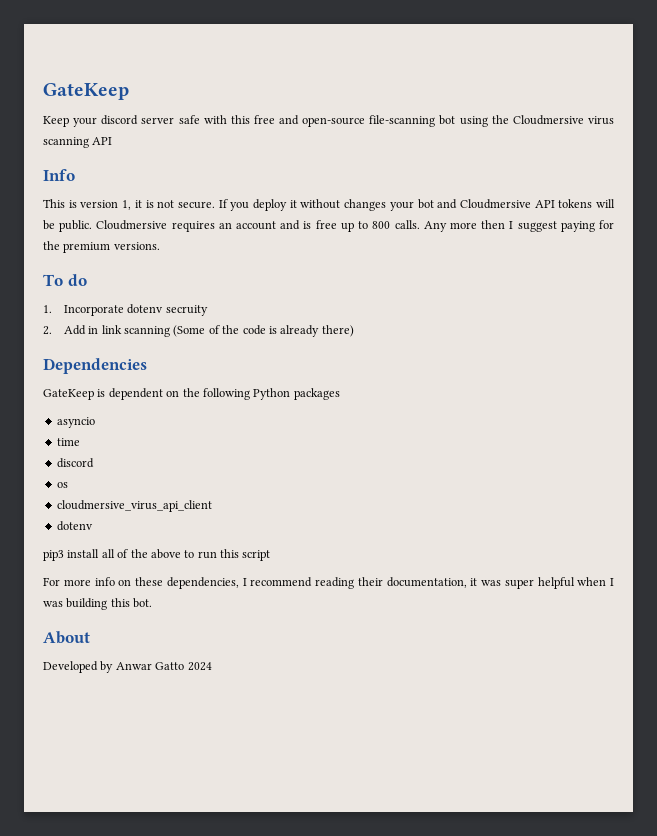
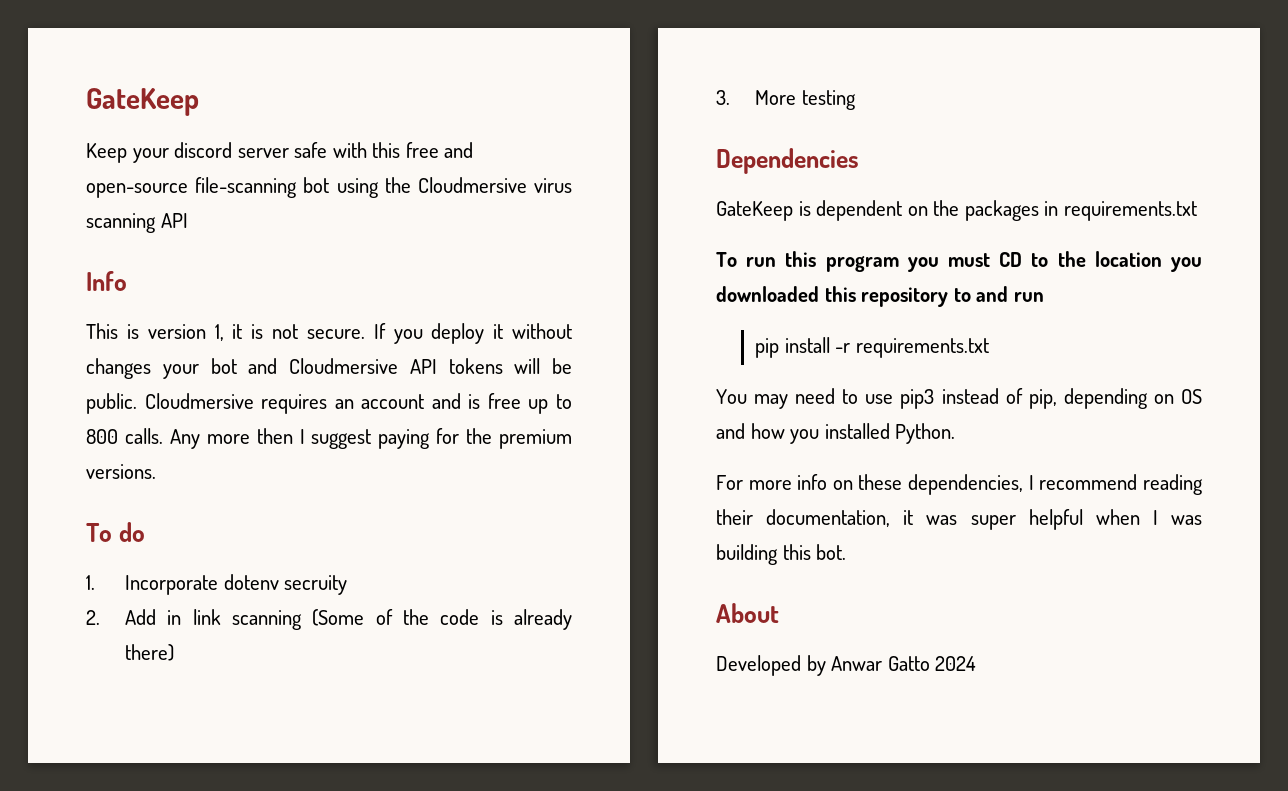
(354, 331) none -> [716,90,856,110] // 3. More testing
[202,388,291,400] following Python -> (960, 208) none
[56,417,95,428] [56,438,80,446] [56,458,94,468] [56,482,68,488] [56,500,212,512] [56,521,93,531] [43,549,271,561] // asyncio // time // discord // os // cloudmersive_virus_api_client // dotenv // pip3 install all of the above to run this script -> [1044,201,1197,221] [716,251,1202,272] [716,286,1044,307] [755,337,989,358] [716,388,1202,409] [716,423,956,444] in requirements.txt // To run this program you must CD to the location you downloaded this repository to and run // pip install -r requirements.txt // You may need to use pip3 instead of pip, depending on OS and how you installed Python.

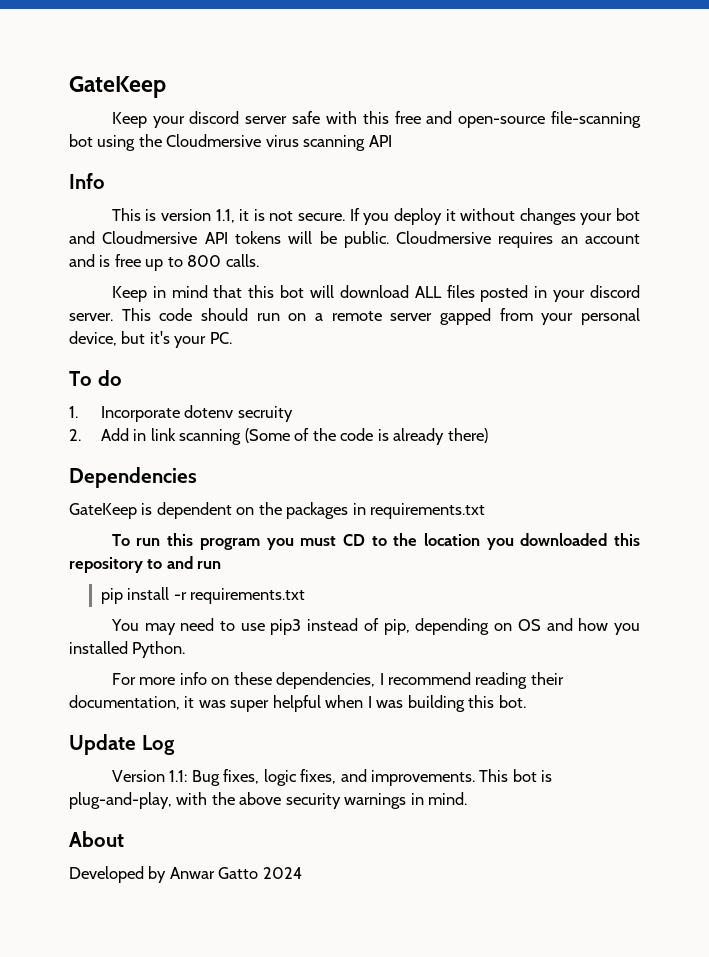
[214,324,224,341] 1, -> [215,209,235,223] 1.1,
[169,428,572,449] [86,464,156,479] Any more then I suggest paying for the premium versions. -> [111,285,641,302] [69,308,640,325] [69,331,232,348] // Keep in mind that this bot will download ALL files posted in your discord server. This code should run on a remote server gapped from your personal device, but it's your PC.
[716,90,856,110] // 3. More testing -> (488, 435) none
(847, 552) none -> [69,734,175,755] [111,769,553,786] [69,792,468,809] // Update Log // Version 1.1: Bug fixes, logic fixes, and improvements. This bot is plug-and-play, with the above security warnings in mind.

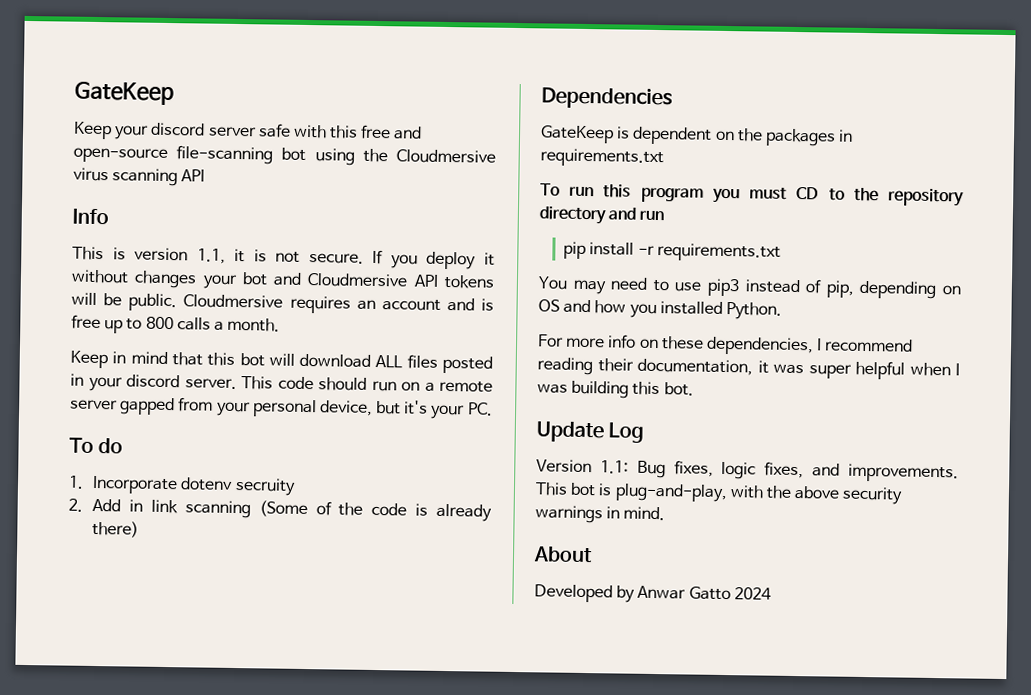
[225,254,259,267] calls. -> [176,317,281,332] calls a month.
[423,533,641,550] [69,557,163,573] location you downloaded this repository to -> [888,188,964,207] [539,206,607,225] repository directory

